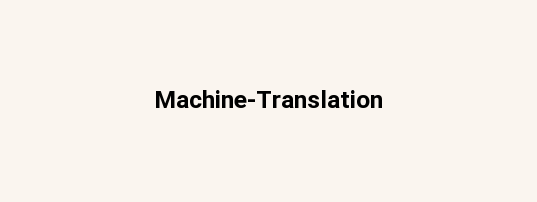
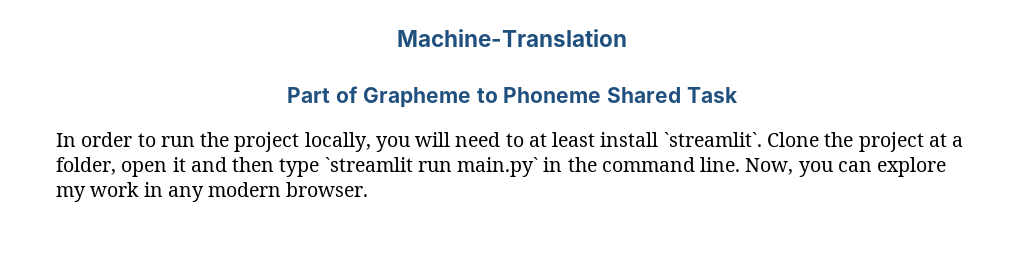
(383, 99) none -> [287,86,738,108] [56,132,964,152] [56,157,947,177] [56,182,369,202] // Part of Grapheme to Phoneme Shared Task // In order to run the project locally, you will need to at least install `streamlit`. Clone the project at a folder, open it and then type `streamlit run main.py` in the command line. Now, you can explore my work in any modern browser.

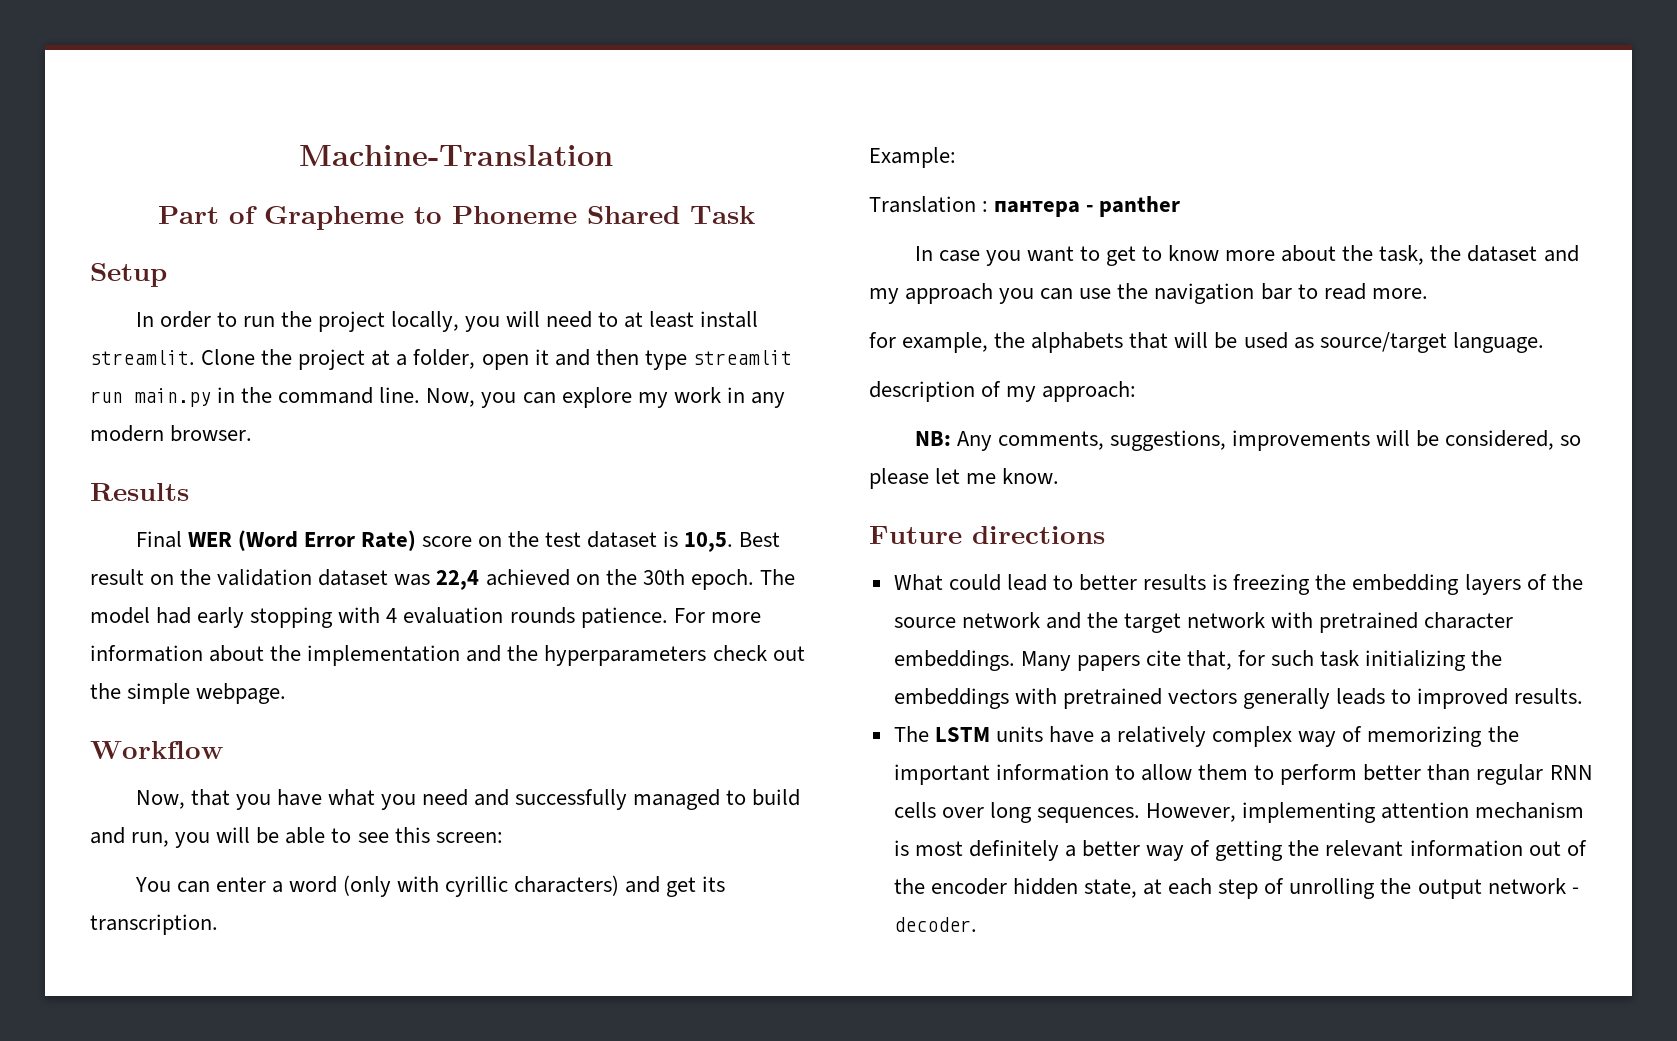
(738, 95) none -> [90,263,167,287] // Setup
[663,132,762,147] `streamlit`. -> [90,350,195,365] streamlit.
[324,157,539,177] `streamlit run main.py` -> [692,350,792,365] [90,388,211,407] streamlit run main.py
(369, 189) none -> [90,483,189,501] [135,530,781,552] [90,569,795,590] [90,607,761,628] [90,645,805,666] [90,683,287,704] [90,741,223,759] [135,789,801,810] [90,827,503,848] [134,875,726,897] [90,914,218,935] [869,147,956,168] [869,196,1181,217] [914,245,1579,266] [869,283,1428,304] [869,332,1544,353] [869,381,1137,402] [914,430,1582,451] [869,468,1060,489] [869,526,1105,544] [893,574,1583,595] [893,612,1514,633] [893,650,1503,671] [893,688,1584,709] [893,726,1519,747] [893,764,1593,785] [893,802,1585,823] [893,840,1587,861] [893,878,1579,899] [893,917,977,932] // Results // Final WER (Word Error Rate) score on the test dataset is 10,5. Best result on the validation dataset was 22,4 achieved on the 30th epoch. The model had early stopping with 4 evaluation rounds patience. For more information about the implementation and the hyperparameters check out the simple webpage. // Workflow // Now, that you have what you need and successfully managed to build and run, you will be able to see this screen: // You can enter a word (only with cyrillic characters) and get its transcription. // Example: // Translation : пантера - panther // In case you want to get to know more about the task, the dataset and my approach you can use the navigation bar to read more. // for example, the alphabets that will be used as source/target language. // description of my approach: // NB: Any comments, suggestions, improvements will be considered, so please let me know. // Future directions // What could lead to better results is freezing the embedding layers of the source network and the target network with pretrained character embeddings. Many papers cite that, for such task initializing the embeddings with pretrained vectors generally leads to improved results. // The LSTM units have a relatively complex way of memorizing the important information to allow them to perform better than regular RNN cells over long sequences. However, implementing attention mechanism is most definitely a better way of getting the relevant information out of the encoder hidden state, at each step of unrolling the output network - decoder.

